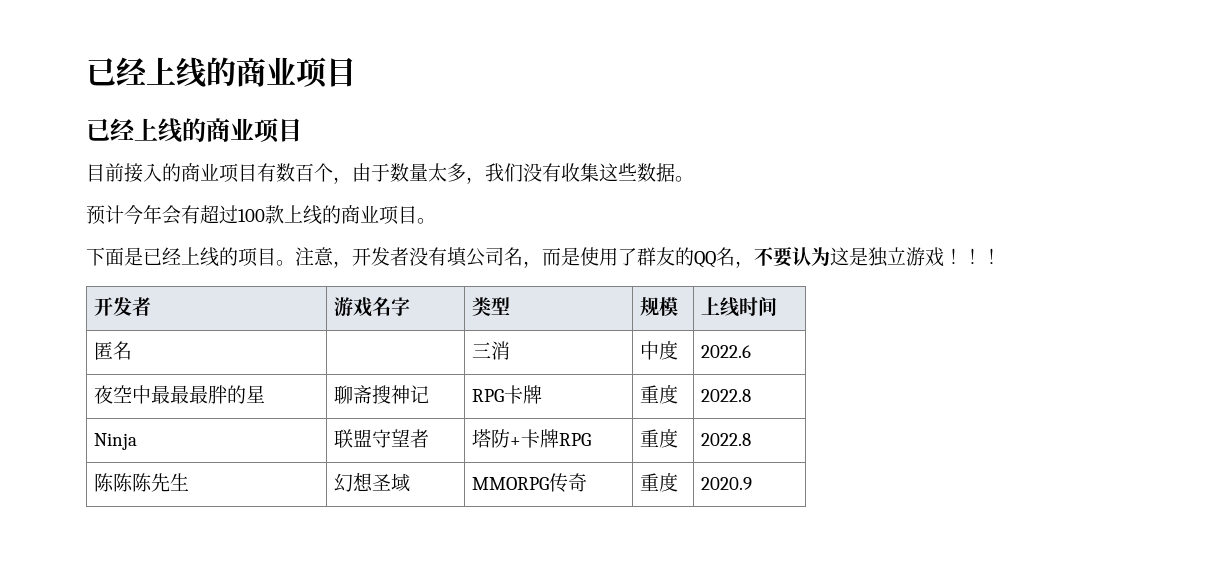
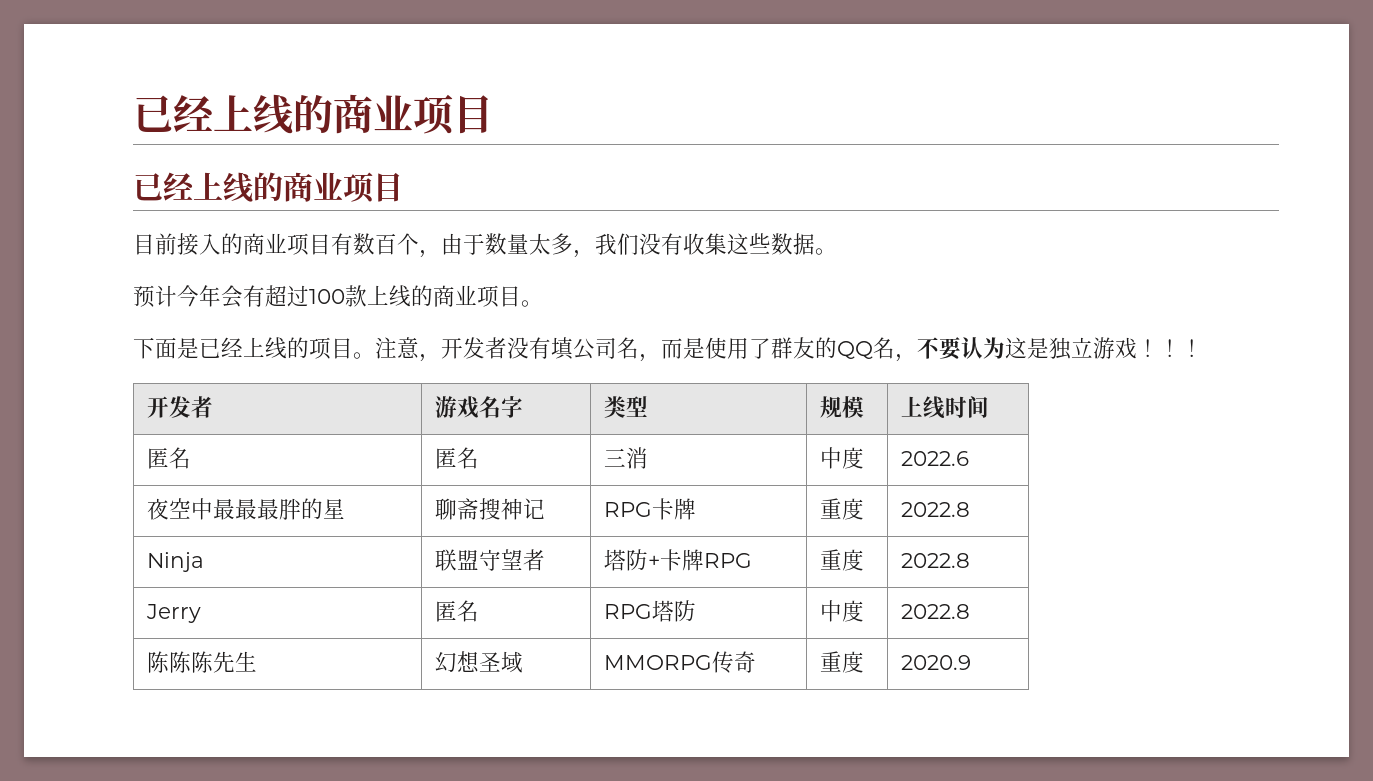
(132, 350) none -> [435,447,480,469] 匿名
(751, 439) none -> [146,604,202,623] [435,600,480,622] [604,600,697,622] [820,600,865,622] [901,604,971,619] // Jerry | 匿名 | RPG塔防 | 中度 | 2022.8

